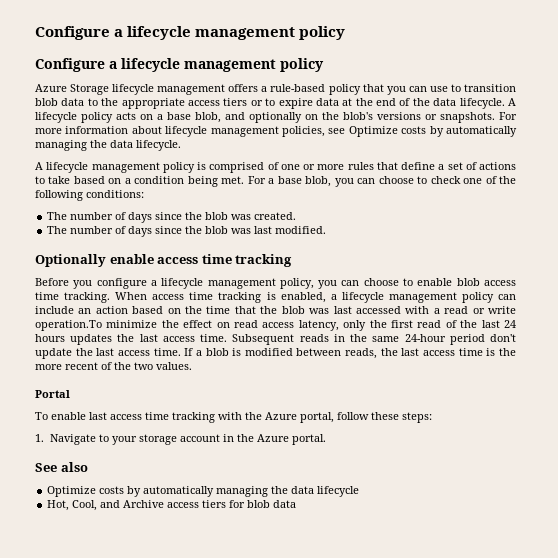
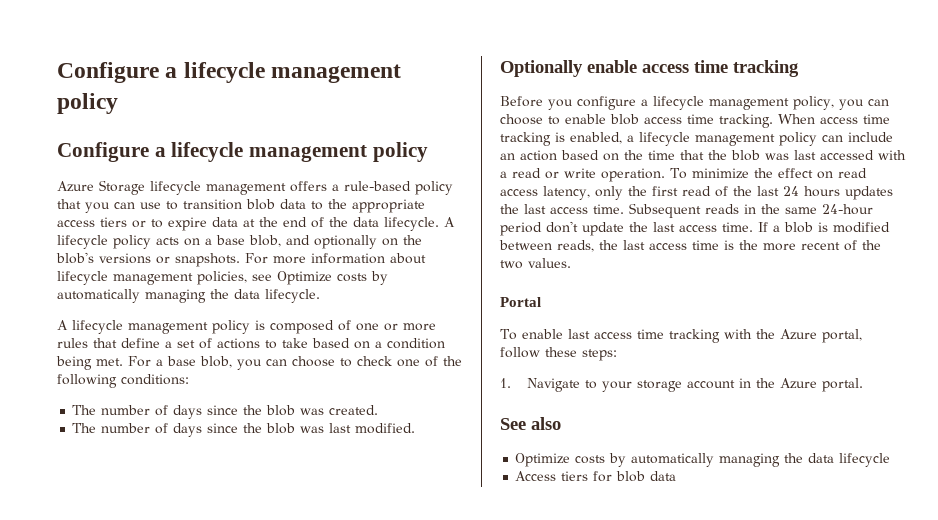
[209,162,265,173] comprised -> [270,320,334,334] composed
[35,320,102,331] operation.To -> [601,168,687,182] operation. To
[47,500,200,511] Hot, Cool, and Archive access -> [515,471,557,481] Access

